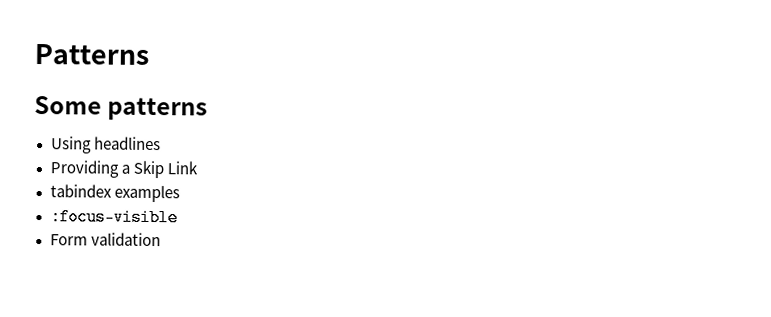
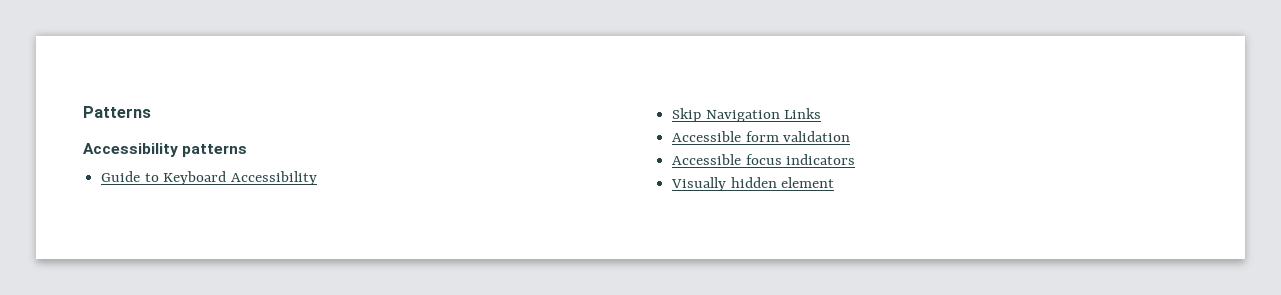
[34,95,102,115] Some -> [83,143,178,157] Accessibility
[50,136,161,154] [49,160,198,179] [49,184,180,203] [49,208,178,227] [49,232,161,247] Using headlines // Providing a Skip Link // tabindex examples // :focus-visible // Form validation -> [101,171,317,185] [672,108,822,122] [672,131,851,142] [672,154,856,165] [671,177,835,191] Guide to Keyboard Accessibility // Skip Navigation Links // Accessible form validation // Accessible focus indicators // Visually hidden element

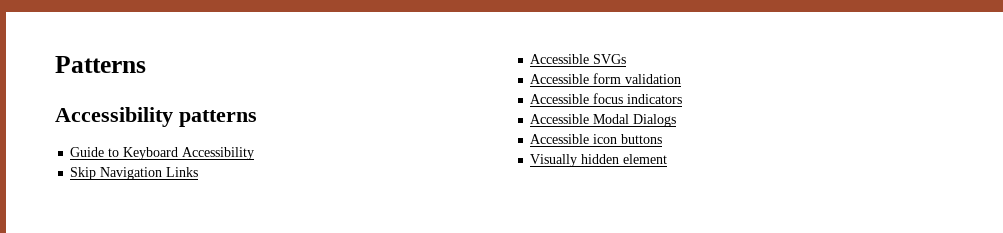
(822, 113) none -> [530,54,627,64] // Accessible SVGs
(856, 159) none -> [530,114,677,127] [530,134,663,144] // Accessible Modal Dialogs // Accessible icon buttons

